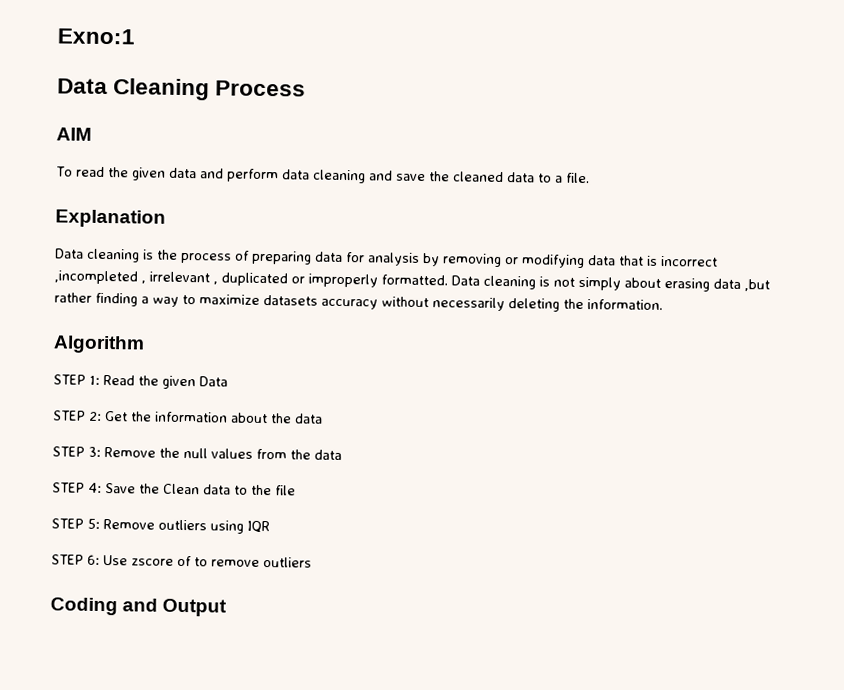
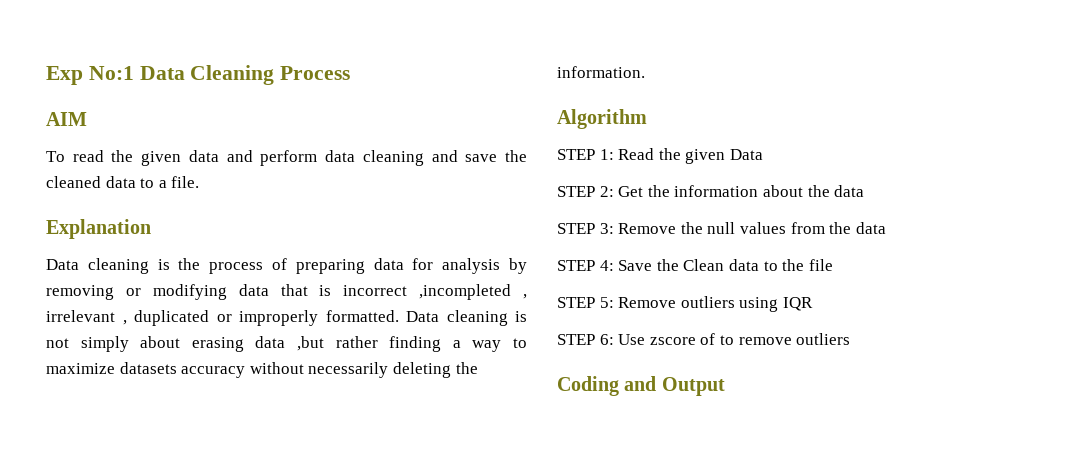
[57,28,135,45] Exno:1 // -> [46,66,134,85] Exp No:1

